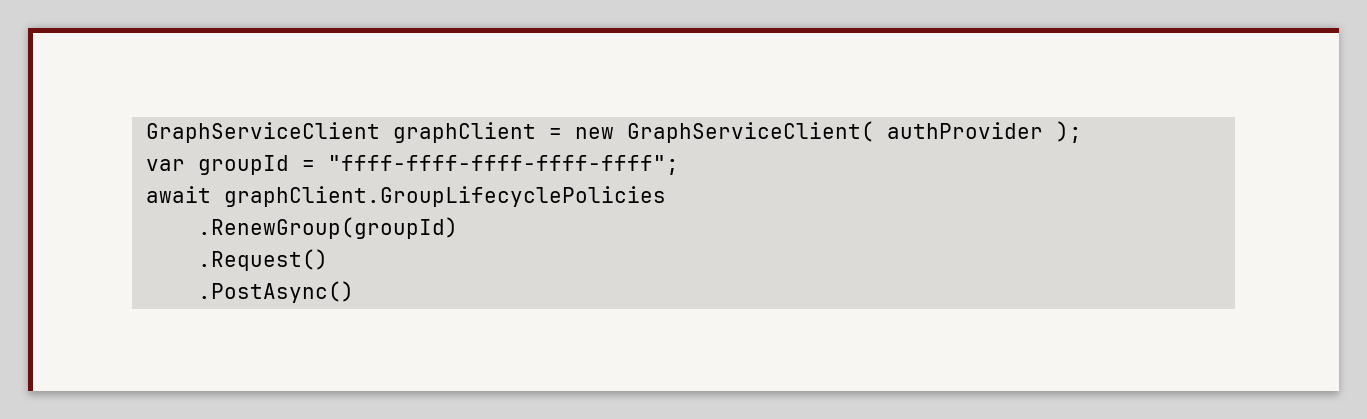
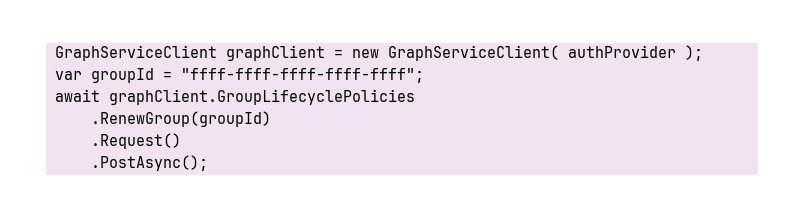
[197,281,354,303] .PostAsync() -> [90,155,208,171] .PostAsync();

